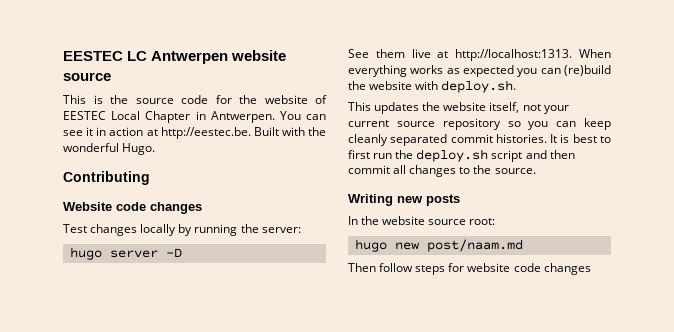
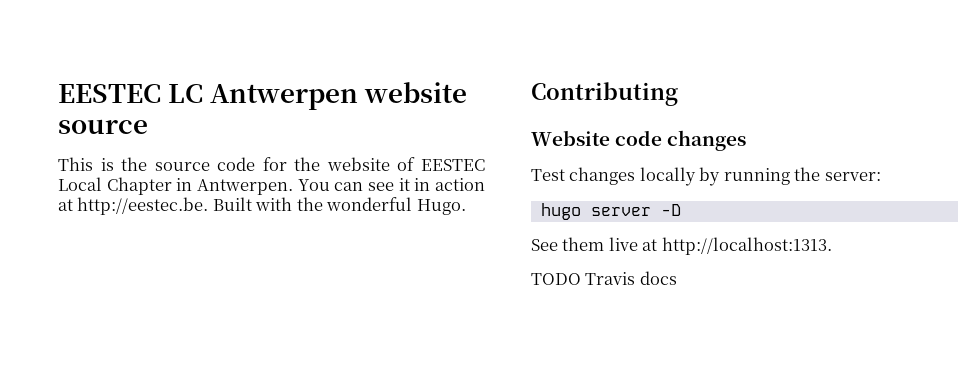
[579,49,611,58] [348,65,611,77] [348,80,517,93] [348,102,569,114] [348,118,611,130] [348,134,611,146] [348,149,575,162] [348,165,536,177] [348,194,460,206] [348,216,496,225] [354,239,523,252] [348,263,591,275] When everything works as expected you can (re)build the website with deploy.sh. // This updates the website itself, not your current source repository so you can keep cleanly separated commit histories. It is best to first run the deploy.sh script and then commit all changes to the source. // Writing new posts // In the website source root: // hugo new post/naam.md // Then follow steps for website code changes -> [531,271,677,285] // TODO Travis docs

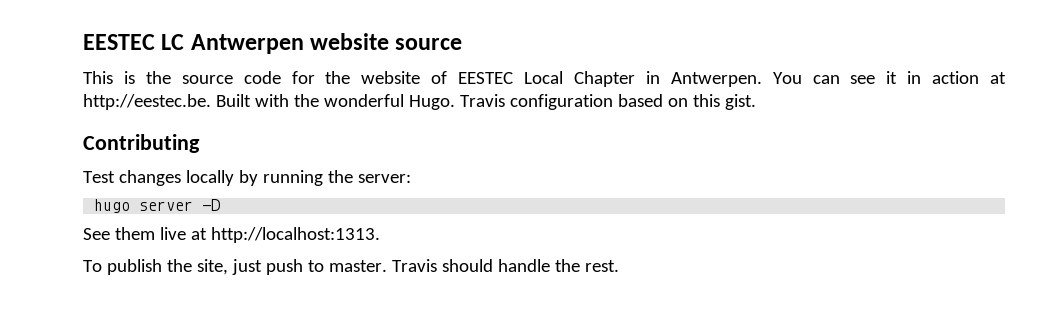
[531,82,678,106] [531,130,747,151] // Contributing // Website code changes -> [459,94,756,110] [83,134,200,153] Travis configuration based on this gist. // Contributing
[531,271,677,285] TODO Travis docs -> [83,259,619,275] To publish the site, just push to master. Travis should handle the rest.

